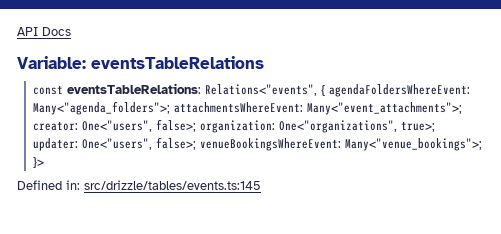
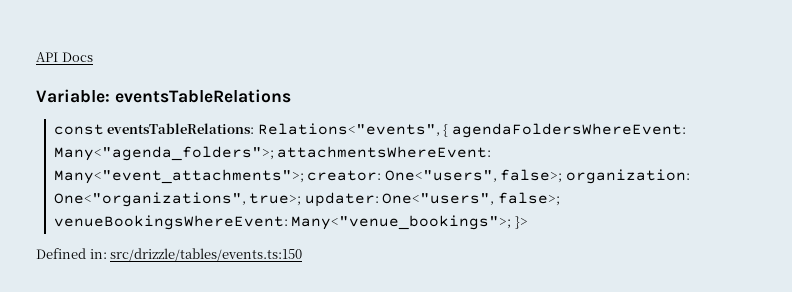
[84,180,261,190] src/drizzle/tables/events.ts:145 -> [110,248,303,262] src/drizzle/tables/events.ts:150

